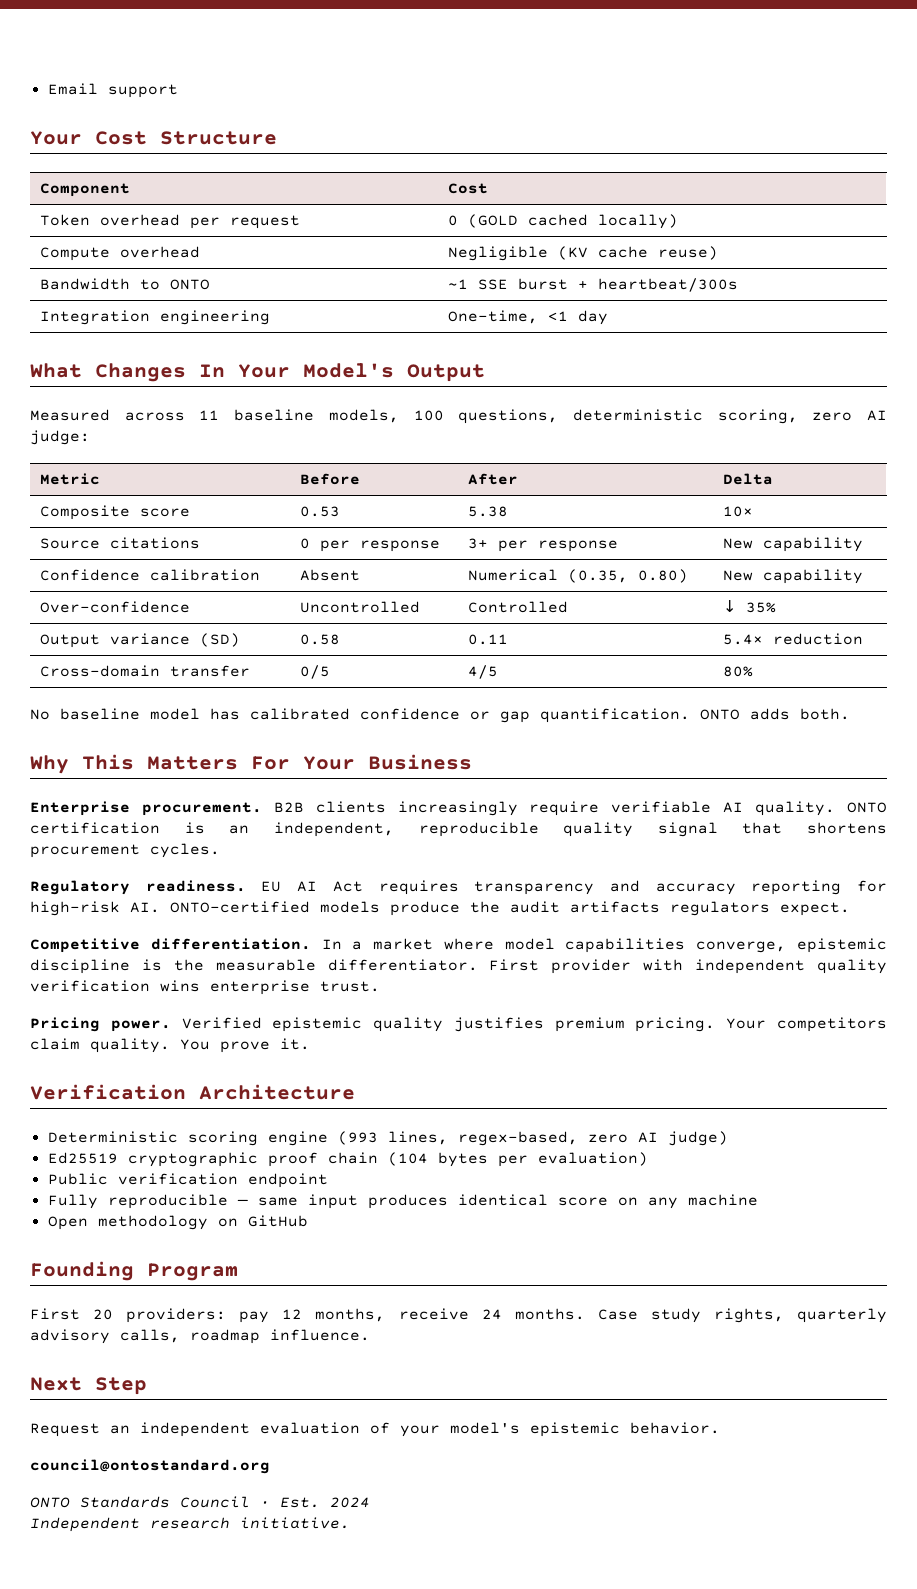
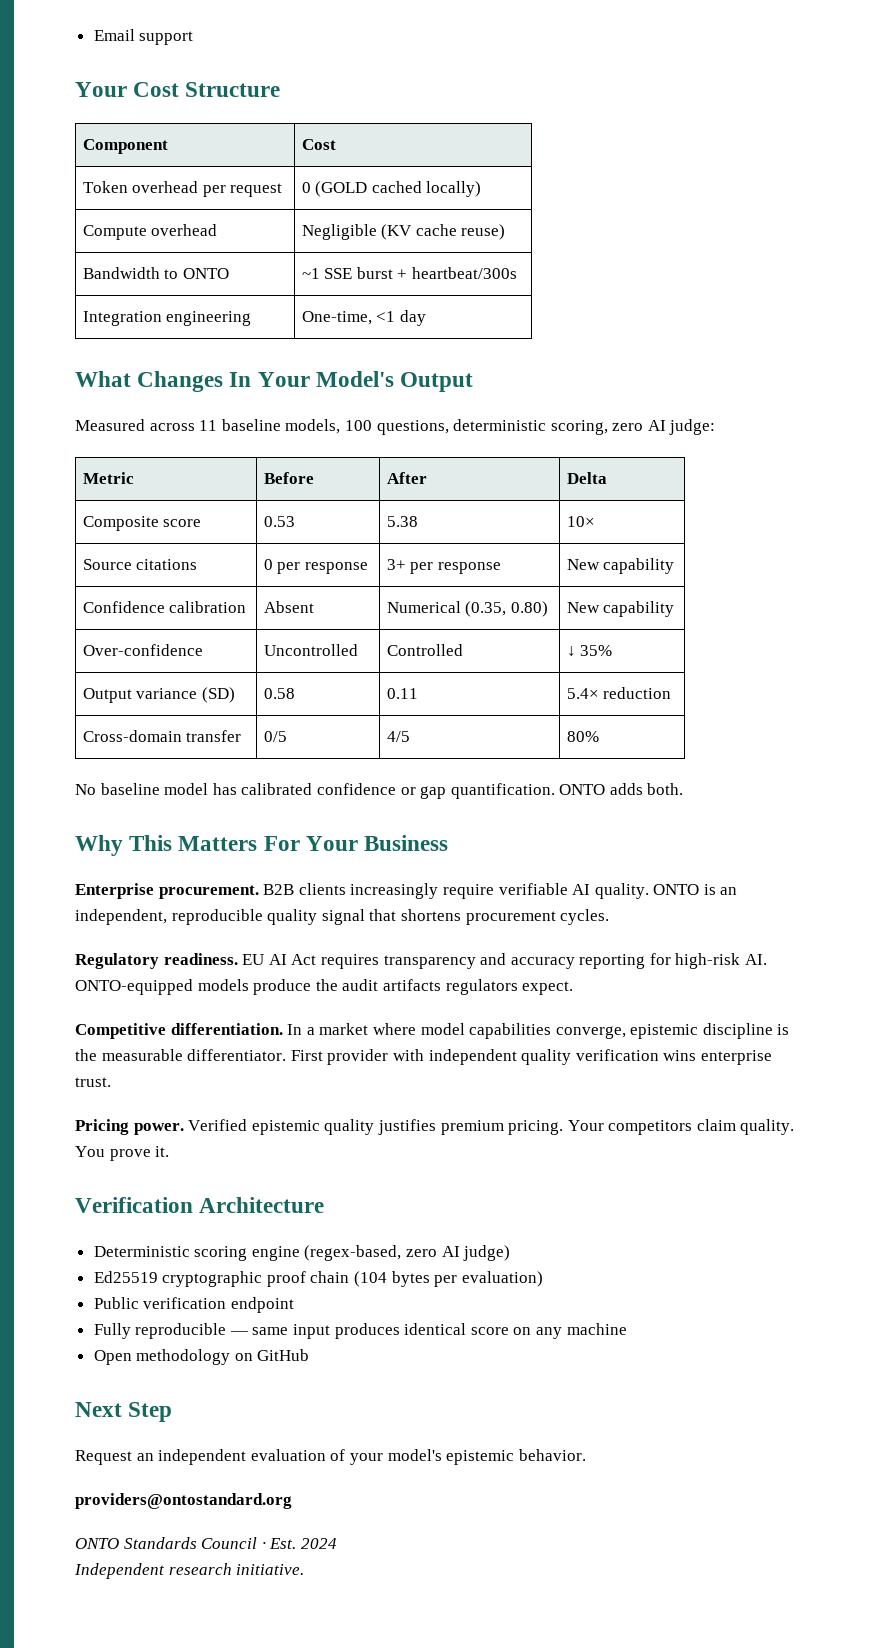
[30,822,160,834] certification -> (700, 889) none
[170,901,310,913] ONTO-certified -> [75,979,193,995] ONTO-equipped
[337,1131,578,1146] (993 lines, regex-based, -> [304,1245,402,1261] (regex-based,
[30,1261,238,1281] [30,1308,888,1323] [30,1329,370,1344] // Founding Program // First 20 providers: pay 12 months, receive 24 months. Case study rights, quarterly advisory calls, roadmap influence. -> (310, 1355) none
[30,1459,270,1474] council@ontostandard.org -> [75,1493,292,1509] providers@ontostandard.org

